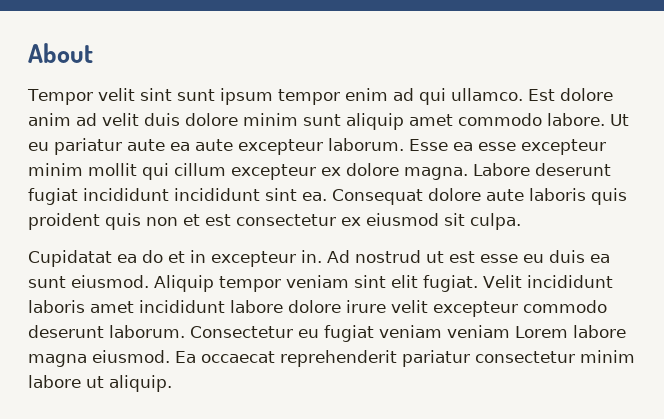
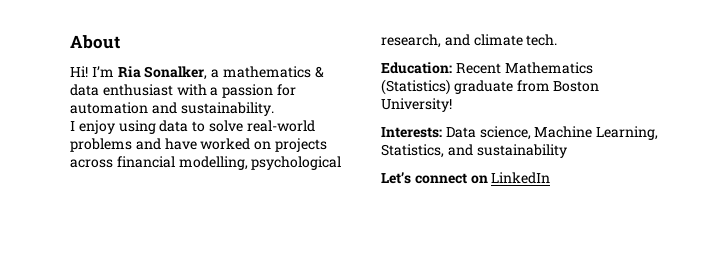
[27,88,613,105] [28,113,629,130] [28,138,606,155] [28,163,611,180] [28,188,627,205] [28,213,521,230] [28,250,610,267] [28,275,613,292] [28,300,607,317] [28,325,626,342] [28,350,635,367] [28,375,172,392] Tempor velit sint sunt ipsum tempor enim ad qui ullamco. Est dolore anim ad velit duis dolore minim sunt aliquip amet commodo labore. Ut eu pariatur aute ea aute excepteur laborum. Esse ea esse excepteur minim mollit qui cillum excepteur ex dolore magna. Labore deserunt fugiat incididunt incididunt sint ea. Consequat dolore aute laboris quis proident quis non et est consectetur ex eiusmod sit culpa. // Cupidatat ea do et in excepteur in. Ad nostrud ut est esse eu duis ea sunt eiusmod. Aliquip tempor veniam sint elit fugiat. Velit incididunt laboris amet incididunt labore dolore irure velit excepteur commodo deserunt laborum. Consectetur eu fugiat veniam veniam Lorem labore magna eiusmod. Ea occaecat reprehenderit pariatur consectetur minim labore ut aliquip. -> [70,66,324,80] [70,84,296,98] [70,102,274,116] [70,120,315,134] [70,138,327,152] [70,156,342,170] [381,34,558,48] [381,62,593,74] [381,79,600,95] [381,98,452,112] [381,126,659,140] [381,144,567,158] [381,172,551,184] Hi! I’m Ria Sonalker, a mathematics & data enthusiast with a passion for automation and sustainability. // I enjoy using data to solve real-world problems and have worked on projects across financial modelling, psychological research, and climate tech. // Education: Recent Mathematics (Statistics) graduate from Boston University! // Interests: Data science, Machine Learning, Statistics, and sustainability // Let’s connect on LinkedIn

